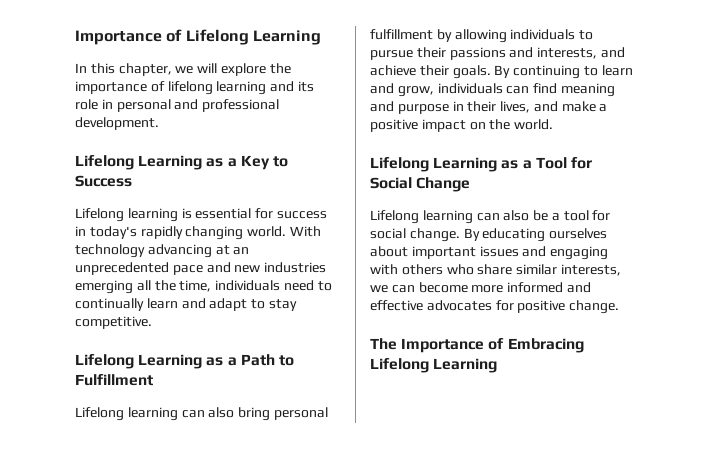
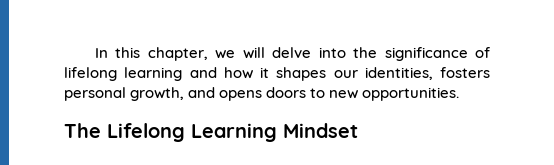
[75,29,321,45] Importance of Lifelong Learning // -> (94, 53) none
[220,63,291,76] [75,81,314,95] [75,99,280,112] [75,117,159,130] [75,155,288,170] [75,175,132,187] [75,208,327,222] [75,226,321,240] [75,244,250,258] [75,262,327,275] [75,280,332,294] [75,298,297,311] [75,316,152,329] [75,354,294,369] [75,374,153,386] [75,407,328,421] [370,29,594,43] [370,47,625,60] [370,65,633,79] [370,83,615,97] [370,101,608,114] [370,119,554,132] [370,157,592,172] [370,177,471,192] [370,210,611,224] [370,228,608,242] [370,246,609,260] [370,264,621,276] [370,282,591,293] [370,300,620,314] [370,338,584,353] [370,358,498,373] explore the importance of lifelong learning and its role in personal and professional development. // Lifelong Learning as a Key to Success // Lifelong learning is essential for success in today's rapidly changing world. With technology advancing at an unprecedented pace and new industries emerging all the time, individuals need to continually learn and adapt to stay competitive. // Lifelong Learning as a Path to Fulfillment // Lifelong learning can also bring personal fulfillment by allowing individuals to pursue their passions and interests, and achieve their goals. By continuing to learn and grow, individuals can find meaning and purpose in their lives, and make a positive impact on the world. // Lifelong Learning as a Tool for Social Change // Lifelong learning can also be a tool for social change. By educating ourselves about important issues and engaging with others who share similar interests, we can become more informed and effective advocates for positive change. // The Importance of Embracing Lifelong Learning -> [272,47,490,61] [64,67,490,81] [64,87,460,101] [64,123,358,142] delve into the significance of lifelong learning and how it shapes our identities, fosters personal growth, and opens doors to new opportunities. // The Lifelong Learning Mindset

